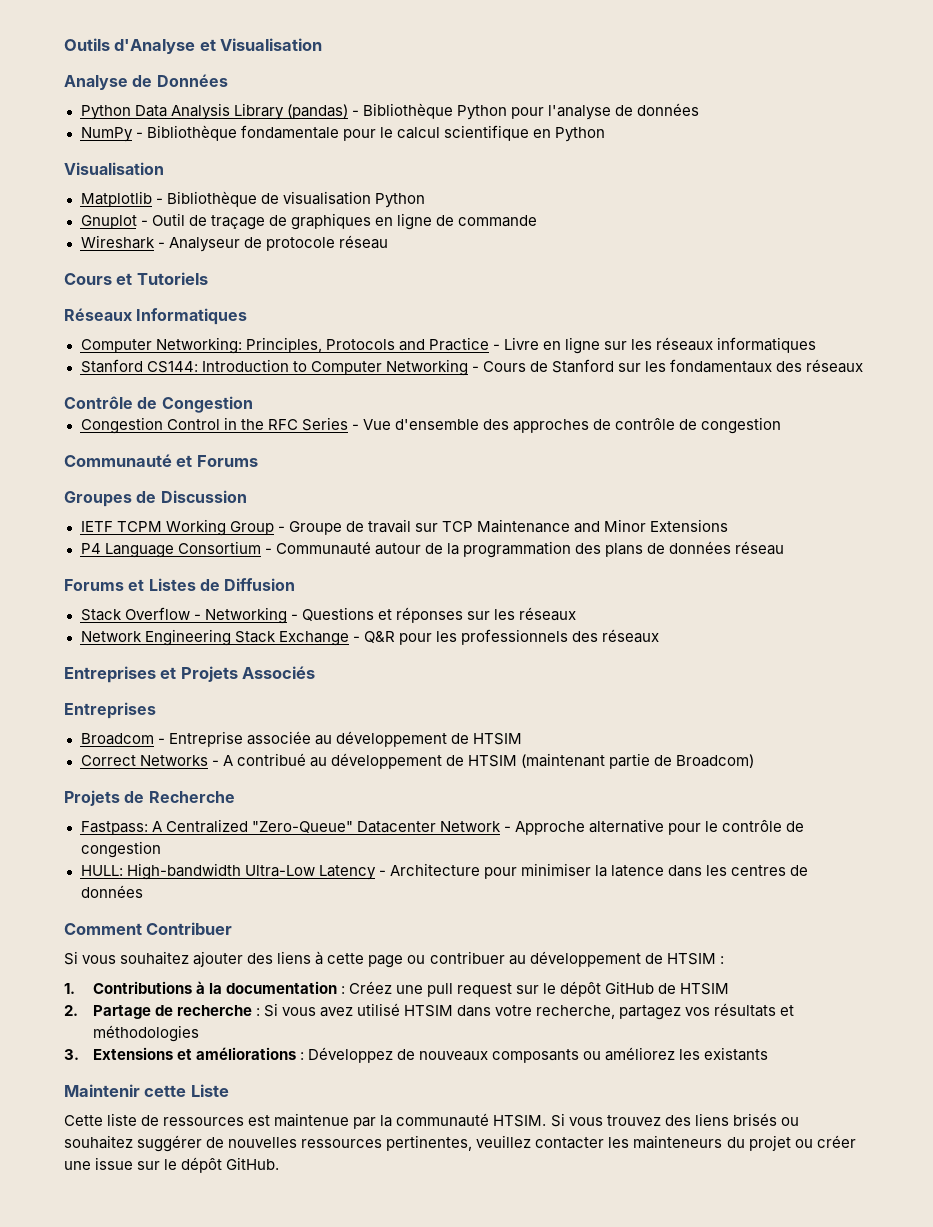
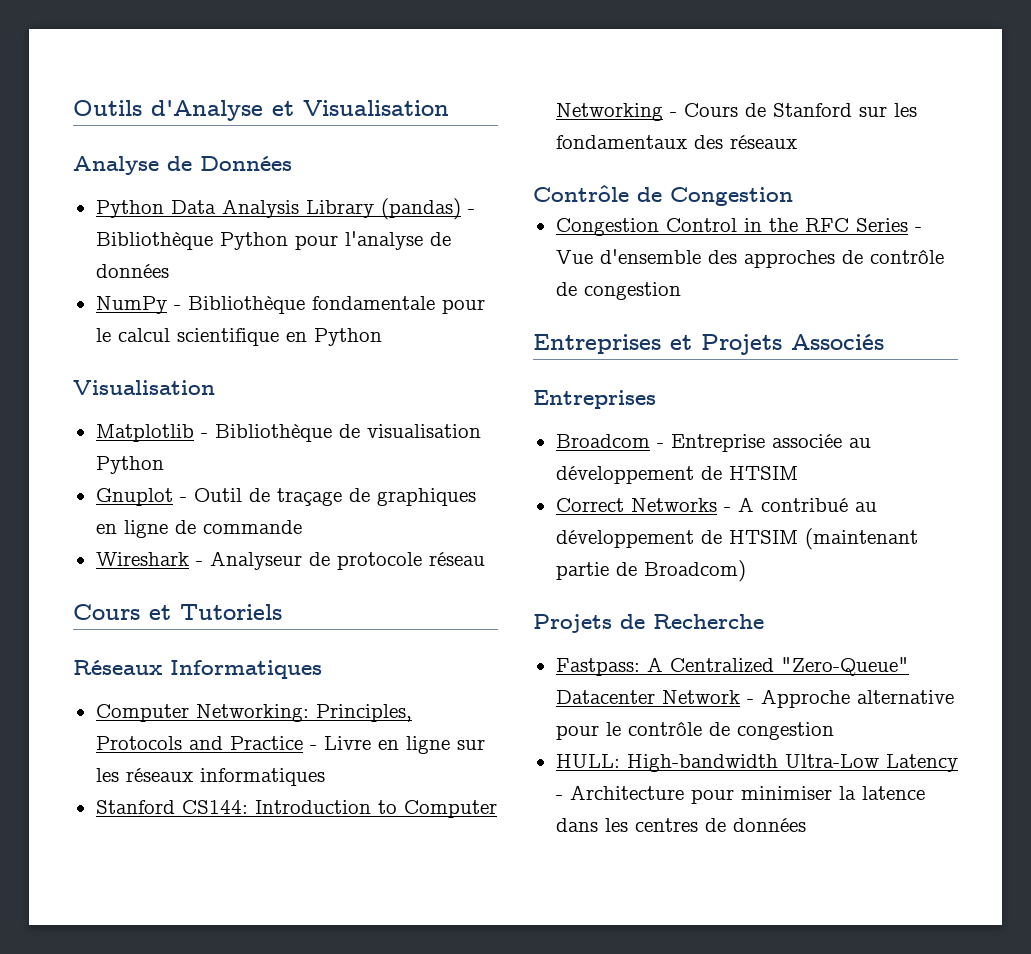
[64,454,258,467] [64,490,247,507] [80,519,729,536] [80,541,785,558] [64,578,296,591] [80,607,576,624] [80,629,659,646] // Communauté et Forums // Groupes de Discussion // IETF TCPM Working Group - Groupe de travail sur TCP Maintenance and Minor Extensions // P4 Language Consortium - Communauté autour de la programmation des plans de données réseau // Forums et Listes de Diffusion // Stack Overflow - Networking - Questions et réponses sur les réseaux // Network Engineering Stack Exchange - Q&R pour les professionnels des réseaux -> (681, 291) none
[64,922,233,935] [64,951,724,968] [64,981,730,997] [64,1003,795,1020] [92,1025,199,1042] [64,1047,769,1063] [64,1084,229,1097] [64,1113,799,1129] [64,1135,856,1152] [64,1157,280,1173] // Comment Contribuer // Si vous souhaitez ajouter des liens à cette page ou contribuer au développement de HTSIM : // 1. Contributions à la documentation : Créez une pull request sur le dépôt GitHub de HTSIM // 2. Partage de recherche : Si vous avez utilisé HTSIM dans votre recherche, partagez vos résultats et méthodologies // 3. Extensions et améliorations : Développez de nouveaux composants ou améliorez les existants // Maintenir cette Liste // Cette liste de ressources est maintenue par la communauté HTSIM. Si vous trouvez des liens brisés ou souhaitez suggérer de nouvelles ressources pertinentes, veuillez contacter les mainteneurs du projet ou créer une issue sur le dépôt GitHub. -> (806, 825) none

